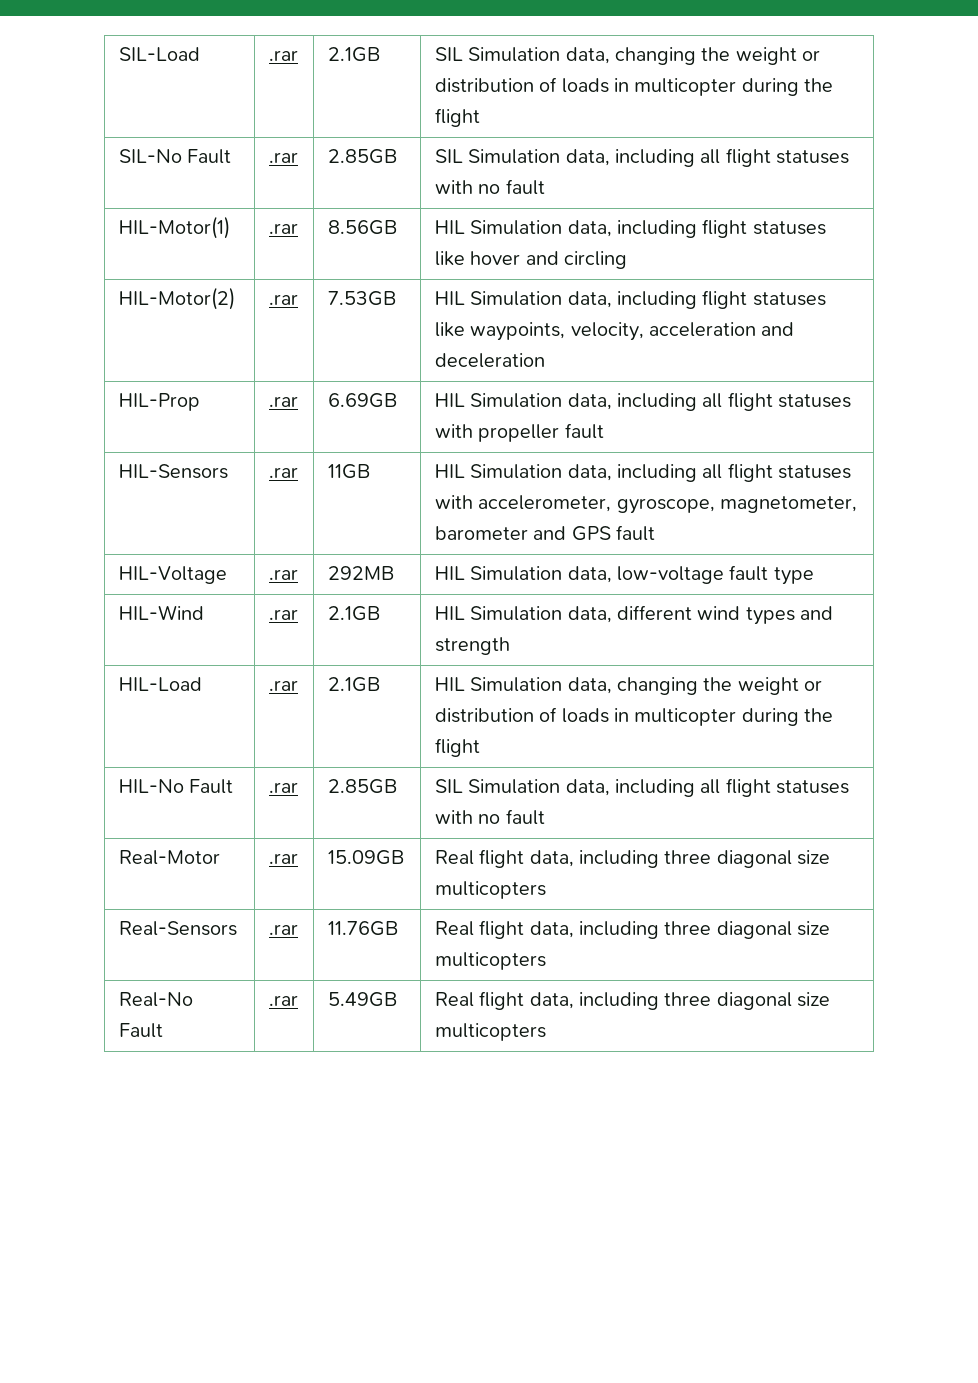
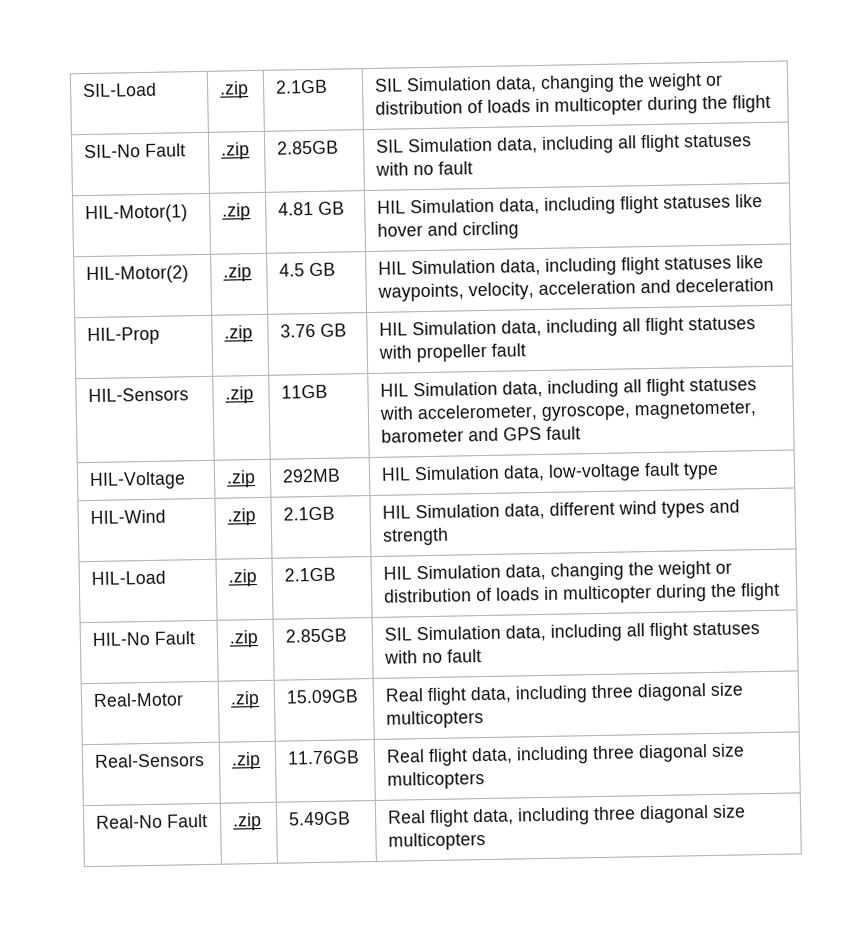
[268,50,298,61] .rar -> [219,81,250,99] .zip
[268,152,298,163] .rar -> [221,142,251,160] .zip
[268,223,298,234] [327,220,397,235] .rar | 8.56GB -> [222,203,252,221] [278,201,346,216] .zip | 4.81 GB
[268,294,298,305] [327,291,396,306] .rar | 7.53GB -> [223,264,253,282] [279,262,337,277] .zip | 4.5 GB
[268,396,298,407] [327,393,397,408] .rar | 6.69GB -> [224,325,254,343] [280,323,348,338] .zip | 3.76 GB
[268,467,298,478] .rar -> [225,386,255,404] .zip
[268,569,298,580] .rar -> [226,470,257,488] .zip
[268,609,298,620] .rar -> [227,508,257,526] .zip
[268,680,298,691] .rar -> [228,569,258,587] .zip
[268,782,298,793] .rar -> [229,630,260,648] .zip
[268,853,298,864] .rar -> [230,691,261,709] .zip
[268,924,298,935] .rar -> [231,752,262,770] .zip
[268,995,298,1006] .rar -> [233,812,263,831] .zip

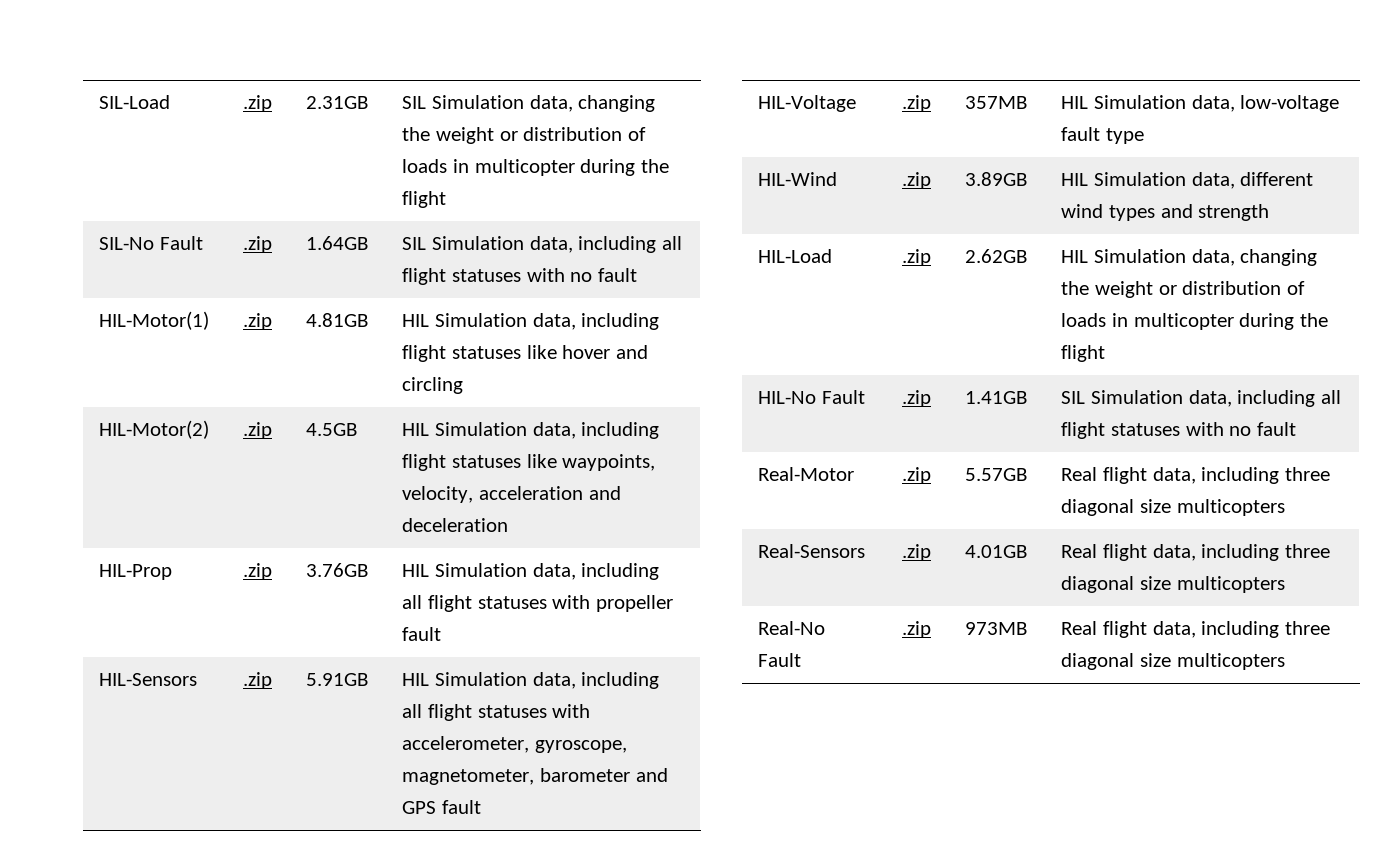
[275,79,329,94] 2.1GB -> [306,96,369,109] 2.31GB
[277,140,340,155] 2.85GB -> [306,236,369,250] 1.64GB
[278,201,346,216] 4.81 GB -> [306,313,369,327] 4.81GB
[279,262,337,277] 4.5 GB -> [306,423,358,436] 4.5GB
[280,323,348,338] 3.76 GB -> [306,563,369,577] 3.76GB
[281,384,329,399] 11GB -> [306,673,369,686] 5.91GB
[282,468,342,483] 292MB -> [965,96,1028,109] 357MB
[283,506,336,521] 2.1GB -> [965,172,1028,186] 3.89GB
[284,567,337,582] 2.1GB -> [965,249,1028,263] 2.62GB
[285,628,348,643] 2.85GB -> [965,391,1028,404] 1.41GB
[286,689,360,704] 15.09GB -> [965,468,1028,481] 5.57GB
[287,750,361,765] 11.76GB -> [965,545,1028,558] 4.01GB
[289,811,352,826] 5.49GB -> [965,622,1028,635] 973MB

